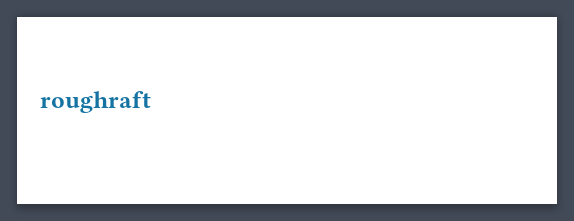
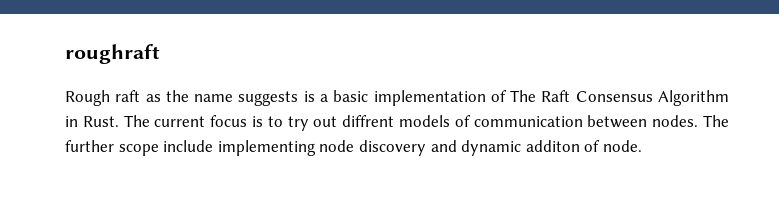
(151, 102) none -> [65,90,729,106] [65,115,729,131] [65,140,642,156] // Rough raft as the name suggests is a basic implementation of The Raft Consensus Algorithm in Rust. The current focus is to try out diffrent models of communication between nodes. The further scope include implementing node discovery and dynamic additon of node.

